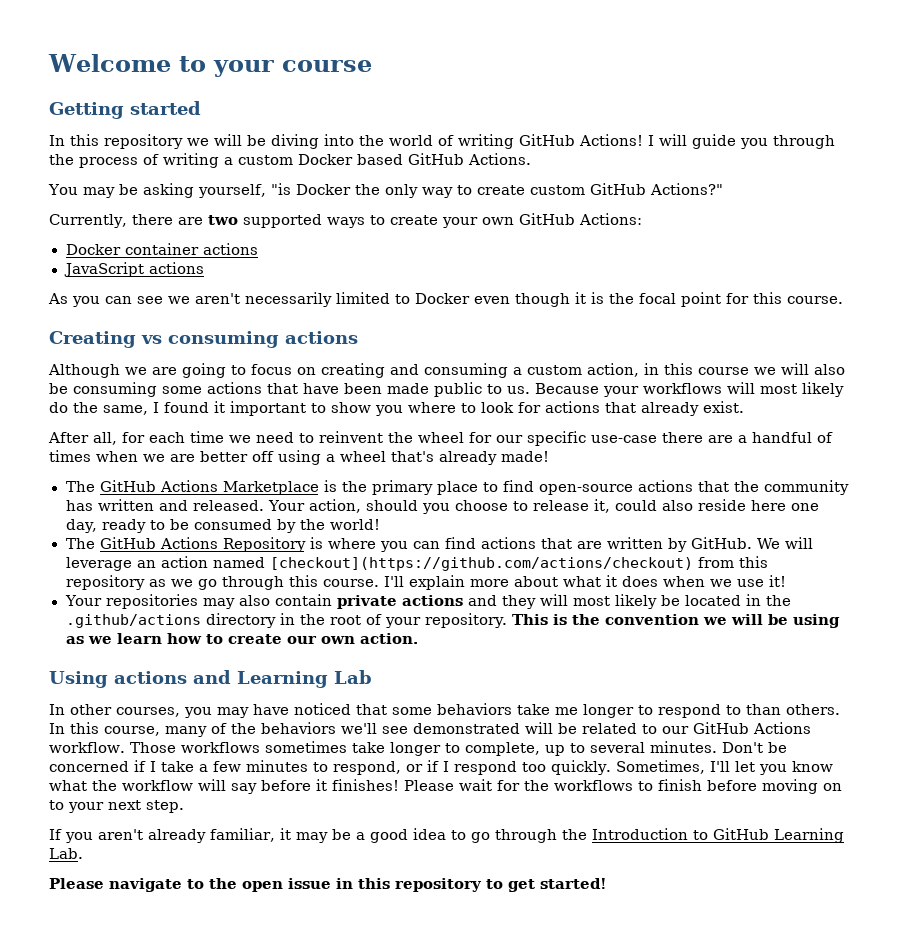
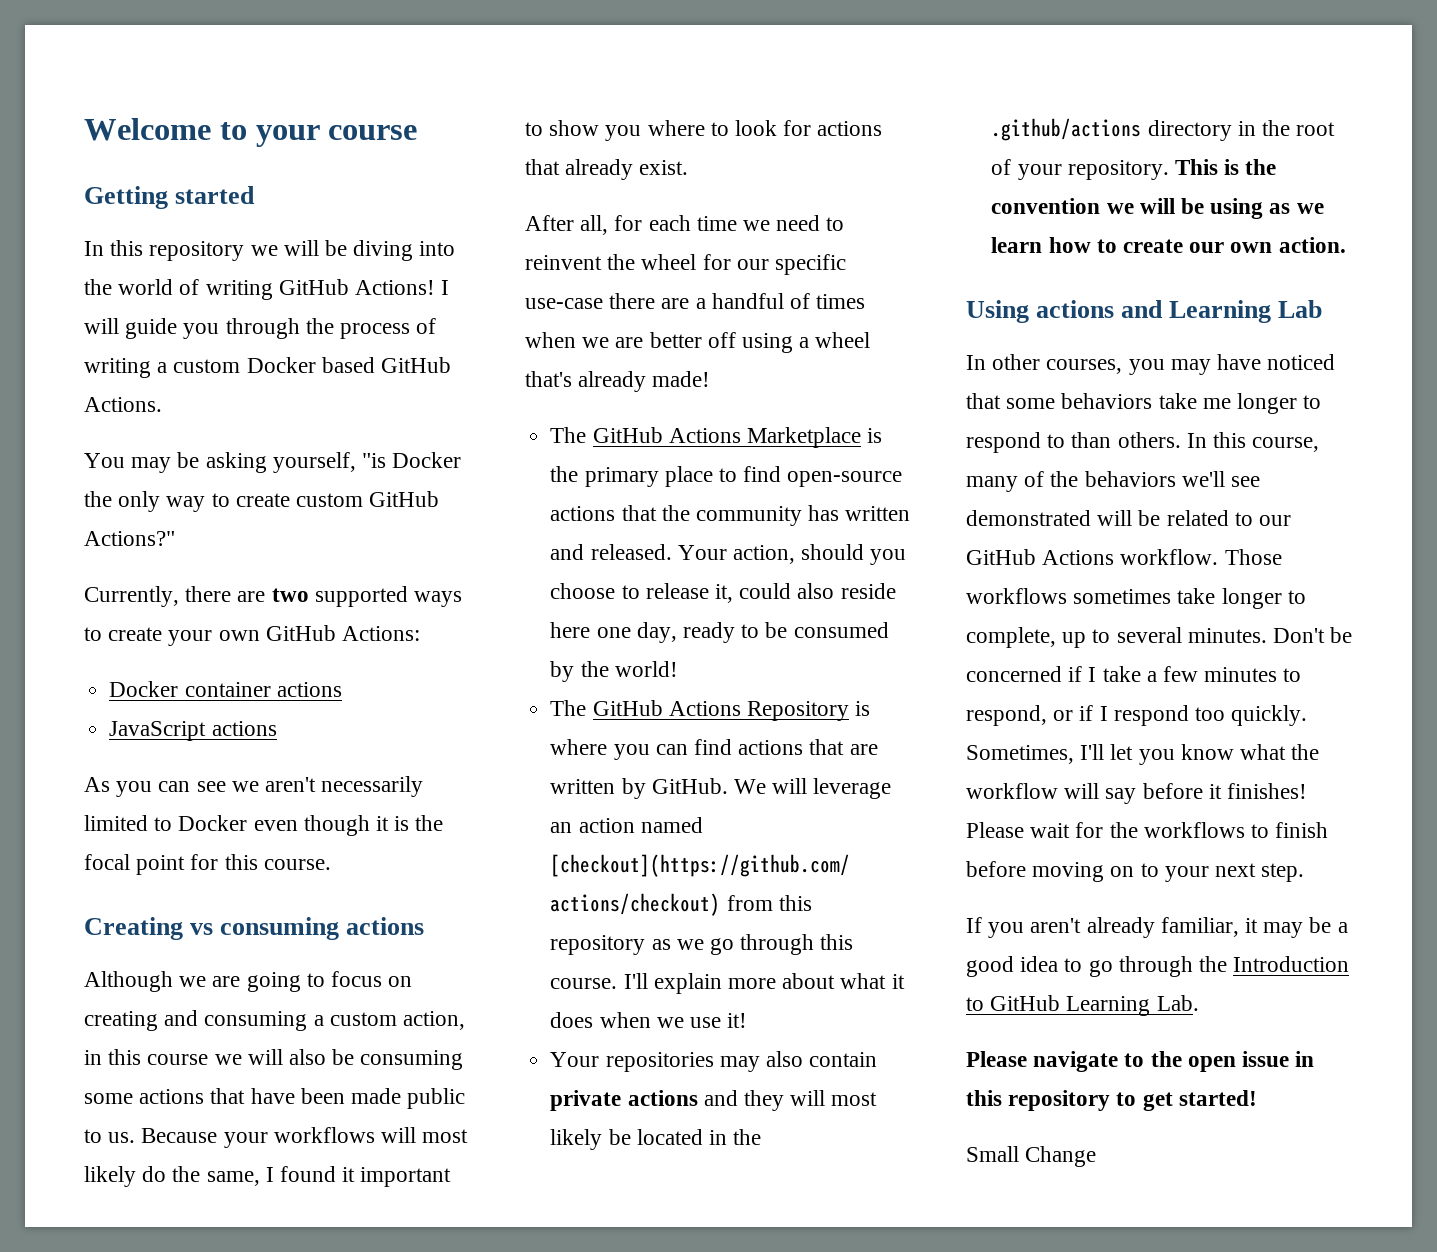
(607, 883) none -> [966,1146,1097,1167] // Small Change

